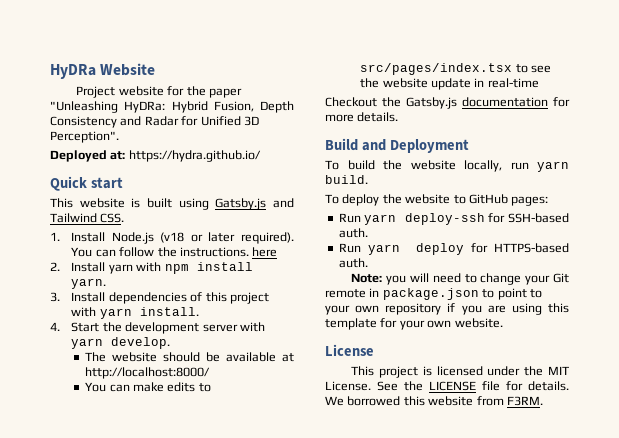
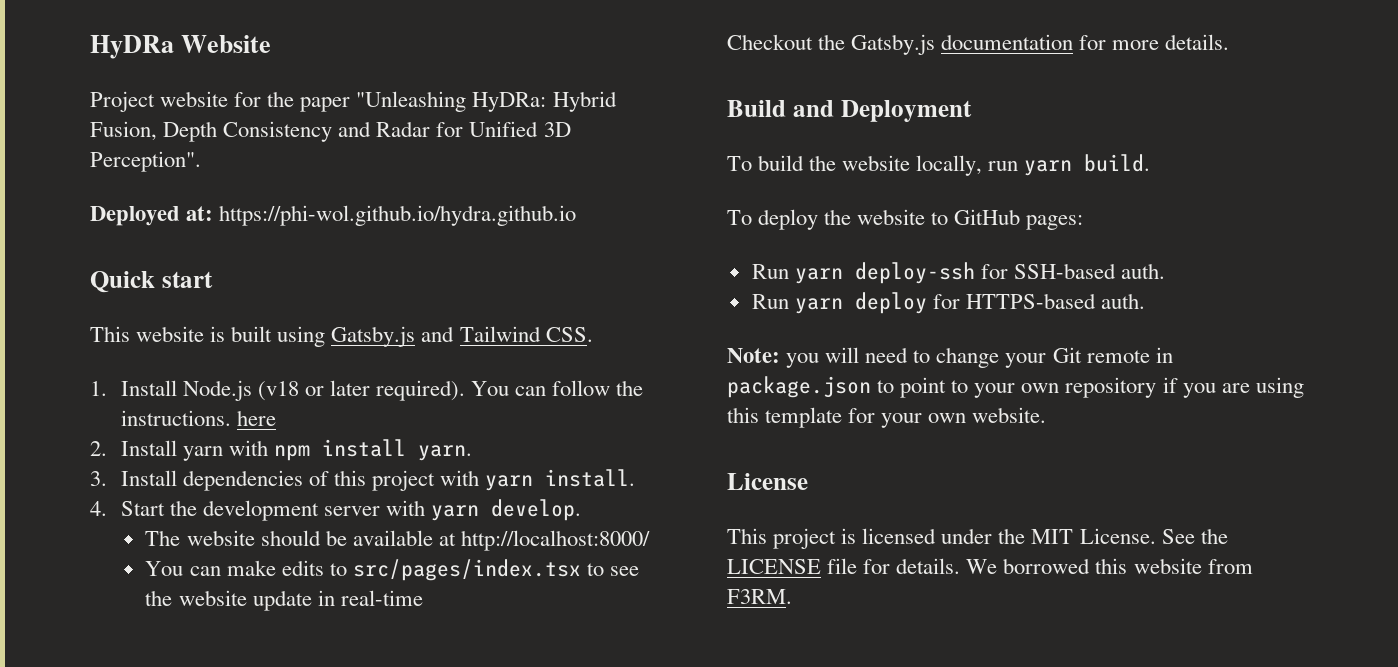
[128,150,261,162] https://hydra.github.io/ -> [219,205,577,226] https://phi-wol.github.io/hydra.github.io

